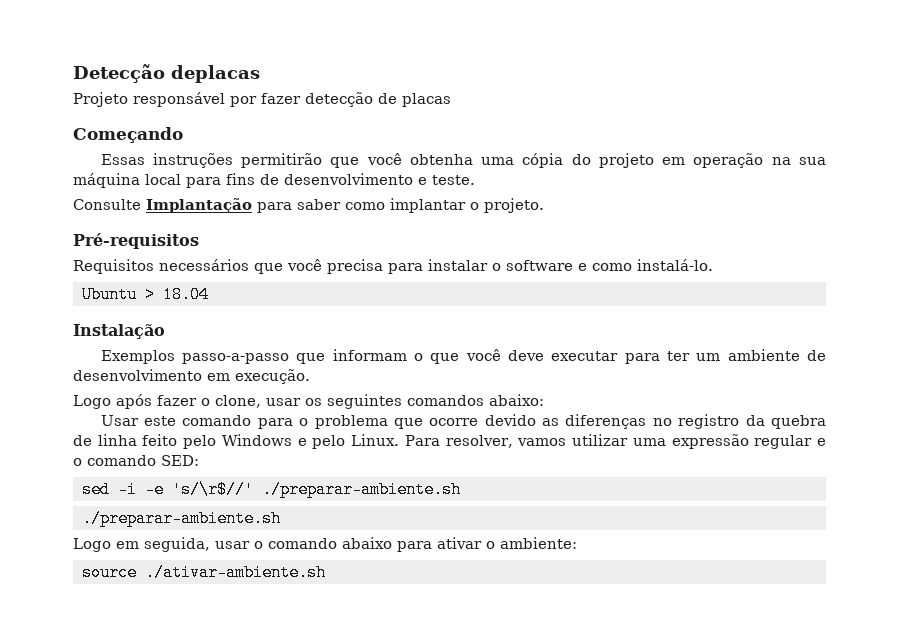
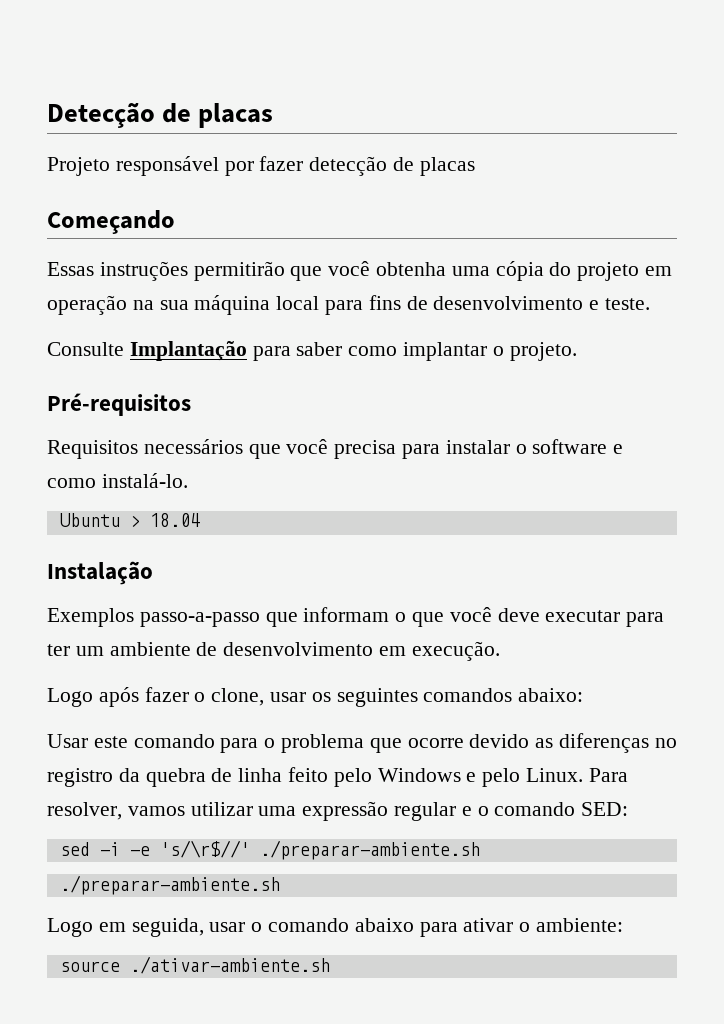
[171,65,260,83] deplacas -> [162,103,274,128] de placas

